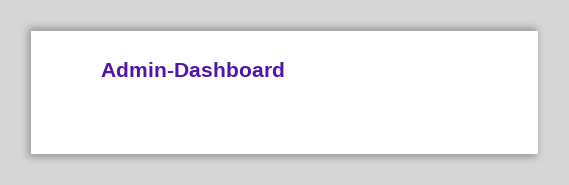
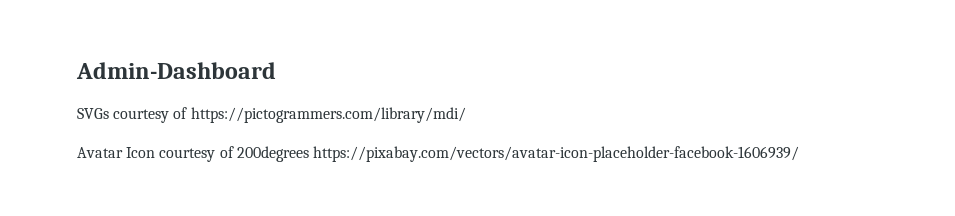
(285, 69) none -> [77,107,466,123] [77,146,799,162] // SVGs courtesy of https://pictogrammers.com/library/mdi/ // Avatar Icon courtesy of 200degrees https://pixabay.com/vectors/avatar-icon-placeholder-facebook-1606939/

